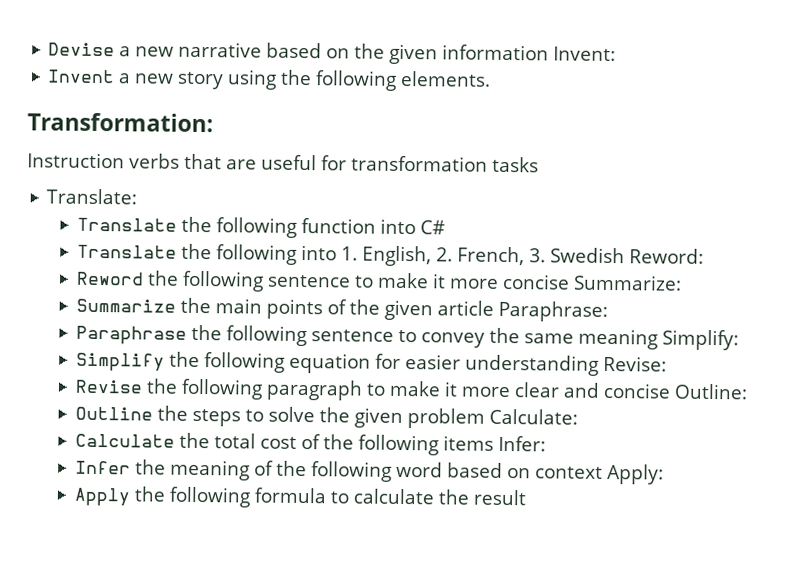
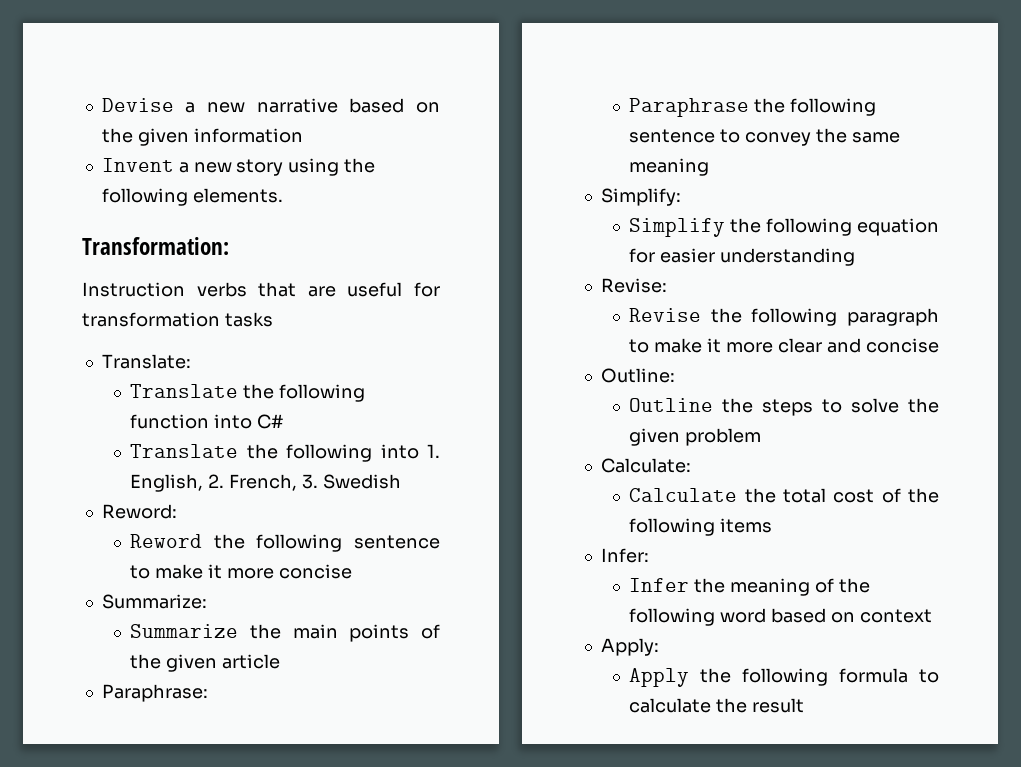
[553,46,617,62] Invent: -> (303, 135) none
(625, 255) none -> (401, 481) //
(570, 281) none -> (352, 571) //
(494, 308) none -> (281, 661) //
(658, 339) none -> (710, 167) //
(599, 365) none -> (856, 257) //
(671, 390) none -> (939, 345) //
(485, 418) none -> (762, 437) //
(494, 443) none -> (773, 525) //
(603, 472) none -> (932, 616) //

